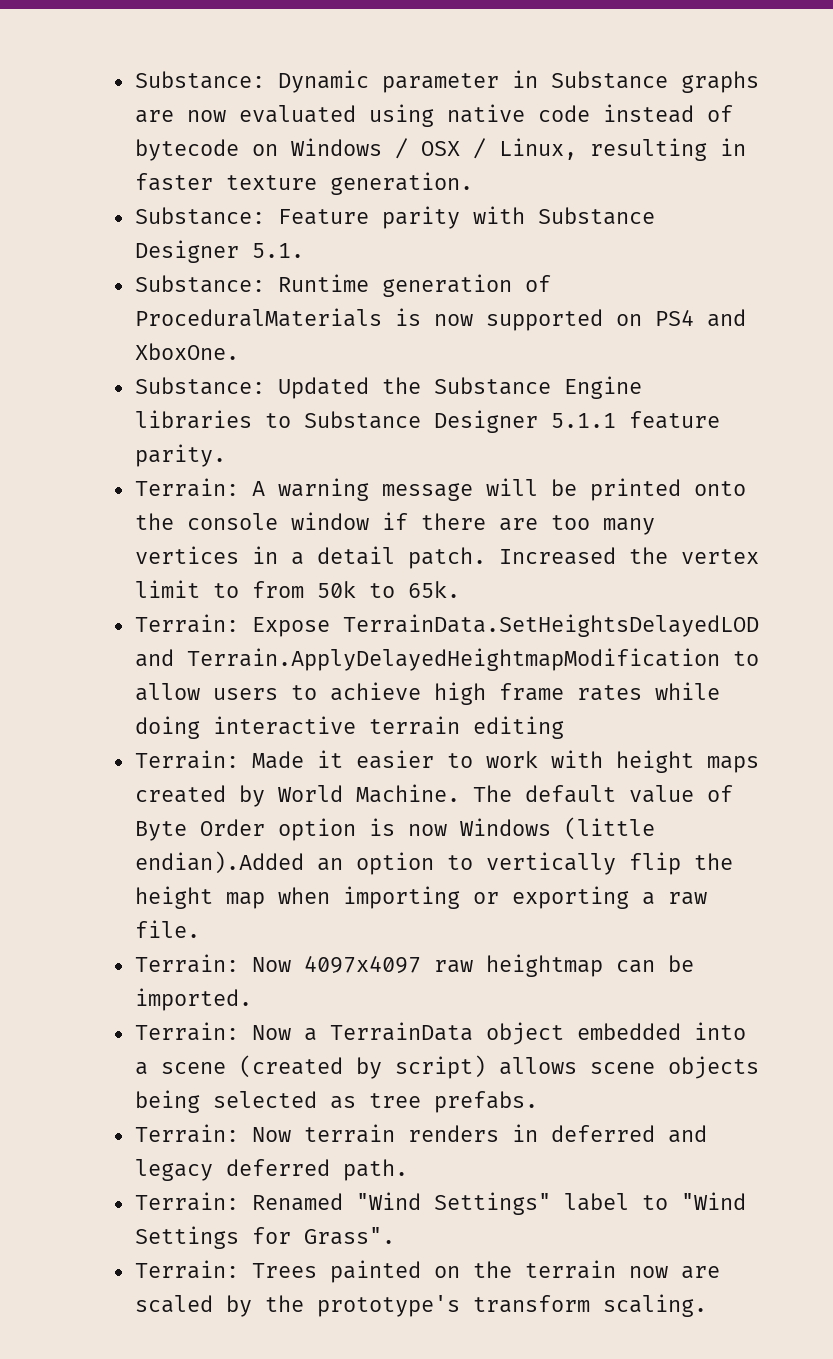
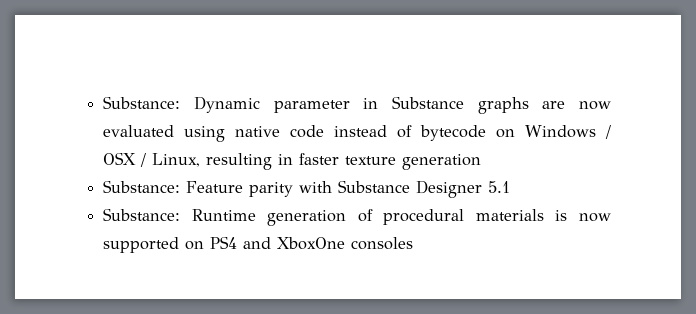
[329,172,473,195] generation. -> [402,154,482,170] generation
[251,243,304,258] 5.1. -> [488,181,511,193] 5.1
[134,308,382,327] ProceduralMaterials -> [383,209,544,225] procedural materials
[134,343,239,360] [134,376,642,399] [134,410,720,433] [134,444,226,467] [134,478,746,501] [134,512,655,535] [134,546,759,569] [134,580,460,598] [134,614,759,637] [134,648,759,671] [134,682,720,705] [134,716,564,739] [134,750,759,773] [134,784,733,807] [134,817,655,841] [134,851,733,875] [134,886,707,909] [134,920,200,938] [134,954,694,977] [134,988,252,1011] [134,1022,746,1045] [134,1055,759,1079] [134,1090,538,1113] [134,1124,707,1143] [134,1159,408,1181] [134,1192,746,1215] [134,1226,395,1249] [134,1260,720,1283] [134,1294,707,1317] XboxOne. // Substance: Updated the Substance Engine libraries to Substance Designer 5.1.1 feature parity. // Terrain: A warning message will be printed onto the console window if there are too many vertices in a detail patch. Increased the vertex limit to from 50k to 65k. // Terrain: Expose TerrainData.SetHeightsDelayedLOD and Terrain.ApplyDelayedHeightmapModification to allow users to achieve high frame rates while doing interactive terrain editing // Terrain: Made it easier to work with height maps created by World Machine. The default value of Byte Order option is now Windows (little endian).Added an option to vertically flip the height map when importing or exporting a raw file. // Terrain: Now 4097x4097 raw heightmap can be imported. // Terrain: Now a TerrainData object embedded into a scene (created by script) allows scene objects being selected as tree prefabs. // Terrain: Now terrain renders in deferred and legacy deferred path. // Terrain: Renamed "Wind Settings" label to "Wind Settings for Grass". // Terrain: Trees painted on the terrain now are scaled by the prototype's transform scaling. -> [277,237,414,250] XboxOne consoles

